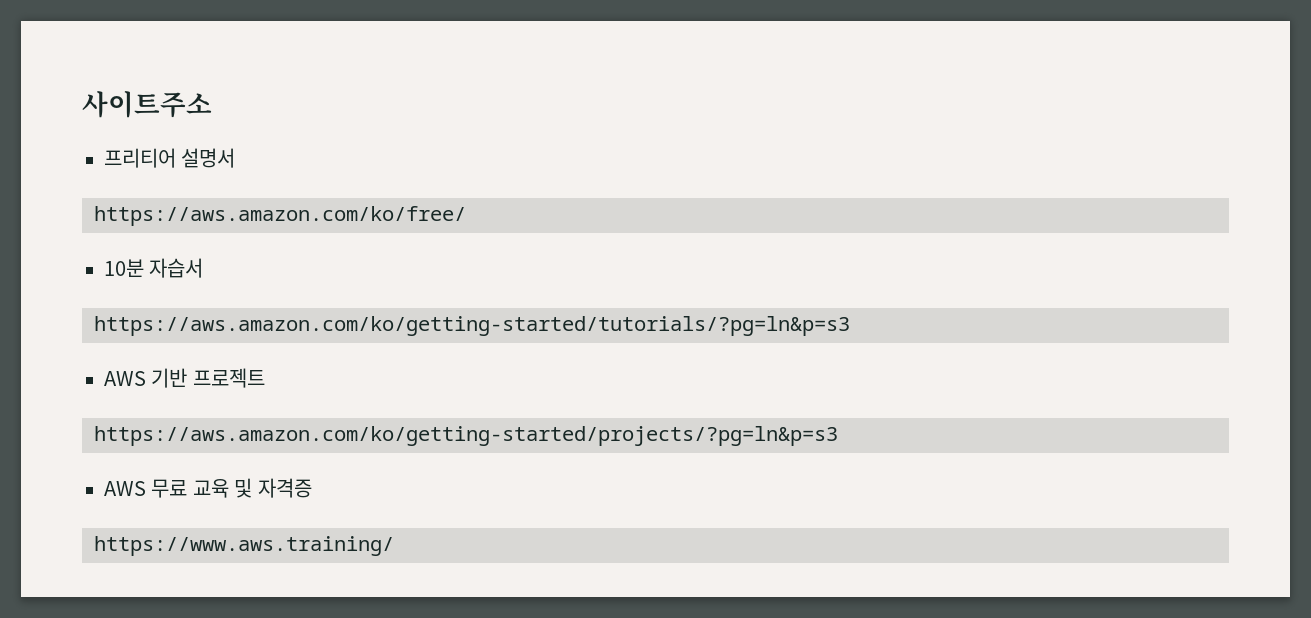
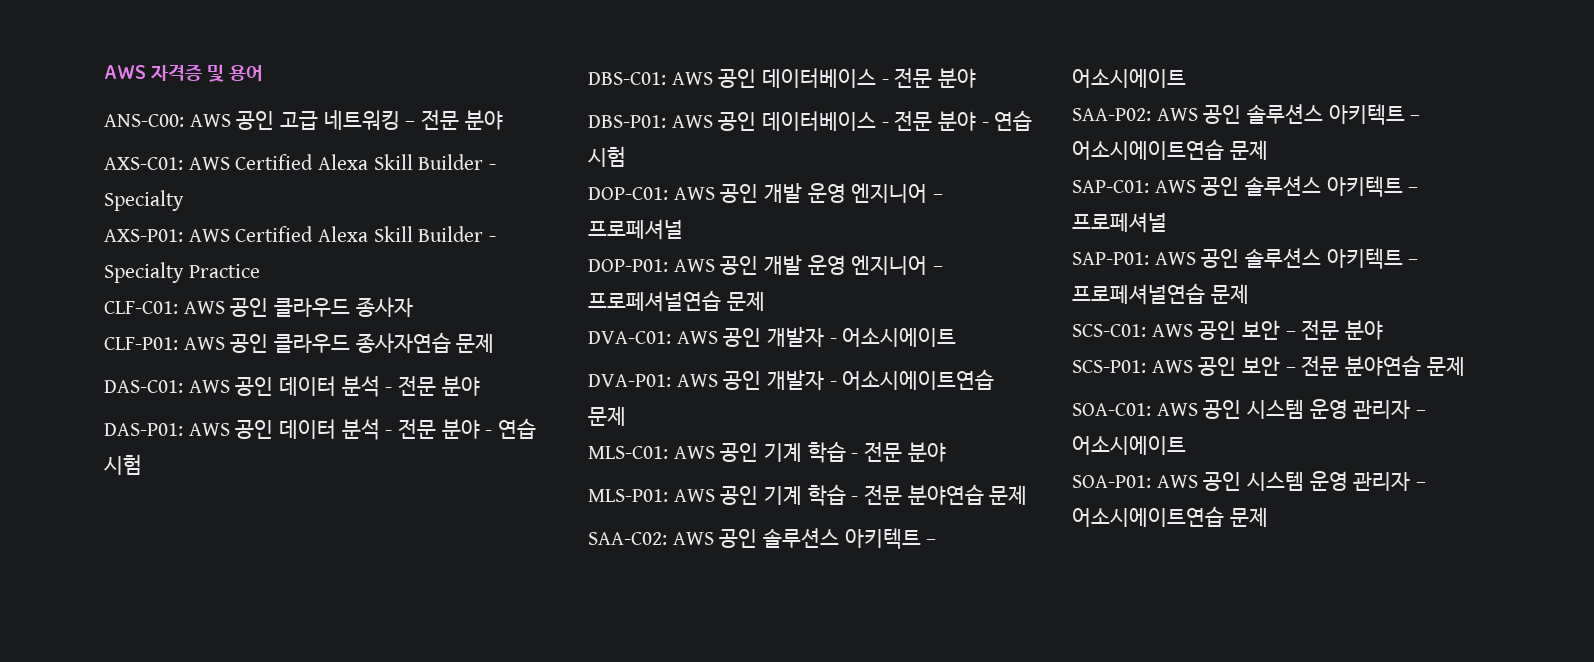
[82,91,212,118] [104,148,236,168] [94,206,466,226] [104,258,204,278] [94,316,850,336] [104,368,265,388] [94,426,838,446] [104,478,312,498] [94,536,394,556] 사이트주소 // 프리티어 설명서 // https://aws.amazon.com/ko/free/ // 10분 자습서 // https://aws.amazon.com/ko/getting-started/tutorials/?pg=ln&p=s3 // AWS 기반 프로젝트 // https://aws.amazon.com/ko/getting-started/projects/?pg=ln&p=s3 // AWS 무료 교육 및 자격증 // https://www.aws.training/ -> [104,64,264,82] [104,110,503,130] [104,154,497,170] [104,190,184,211] [104,226,497,242] [104,262,260,283] [104,297,413,317] [104,332,495,353] [104,376,480,397] [104,418,537,440] [104,454,142,475] [588,68,977,88] [588,110,1033,131] [588,146,626,167] [588,183,944,203] [588,219,683,240] [588,255,944,275] [588,290,765,312] [588,327,957,347] [588,369,995,390] [588,406,626,426] [588,441,946,463] [588,484,1028,506] [588,528,937,549] [1072,69,1186,88] [1072,104,1421,125] [1072,139,1268,160] [1072,176,1419,197] [1072,212,1167,233] [1072,248,1419,269] [1072,283,1249,305] [1072,320,1384,340] [1072,355,1465,376] [1072,399,1427,419] [1072,436,1186,455] [1072,471,1427,491] [1072,506,1268,527] AWS 자격증 및 용어 // ANS-C00: AWS 공인 고급 네트워킹 – 전문 분야 // AXS-C01: AWS Certified Alexa Skill Builder - Specialty // AXS-P01: AWS Certified Alexa Skill Builder - Specialty Practice // CLF-C01: AWS 공인 클라우드 종사자 // CLF-P01: AWS 공인 클라우드 종사자연습 문제 // DAS-C01: AWS 공인 데이터 분석 - 전문 분야 // DAS-P01: AWS 공인 데이터 분석 - 전문 분야 - 연습 시험 // DBS-C01: AWS 공인 데이터베이스 - 전문 분야 // DBS-P01: AWS 공인 데이터베이스 - 전문 분야 - 연습 시험 // DOP-C01: AWS 공인 개발 운영 엔지니어 – 프로페셔널 // DOP-P01: AWS 공인 개발 운영 엔지니어 – 프로페셔널연습 문제 // DVA-C01: AWS 공인 개발자 - 어소시에이트 // DVA-P01: AWS 공인 개발자 - 어소시에이트연습 문제 // MLS-C01: AWS 공인 기계 학습 - 전문 분야 // MLS-P01: AWS 공인 기계 학습 - 전문 분야연습 문제 // SAA-C02: AWS 공인 솔루션스 아키텍트 – 어소시에이트 // SAA-P02: AWS 공인 솔루션스 아키텍트 – 어소시에이트연습 문제 // SAP-C01: AWS 공인 솔루션스 아키텍트 – 프로페셔널 // SAP-P01: AWS 공인 솔루션스 아키텍트 – 프로페셔널연습 문제 // SCS-C01: AWS 공인 보안 – 전문 분야 // SCS-P01: AWS 공인 보안 – 전문 분야연습 문제 // SOA-C01: AWS 공인 시스템 운영 관리자 – 어소시에이트 // SOA-P01: AWS 공인 시스템 운영 관리자 – 어소시에이트연습 문제

